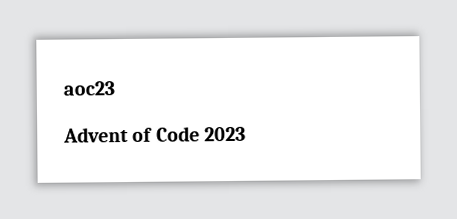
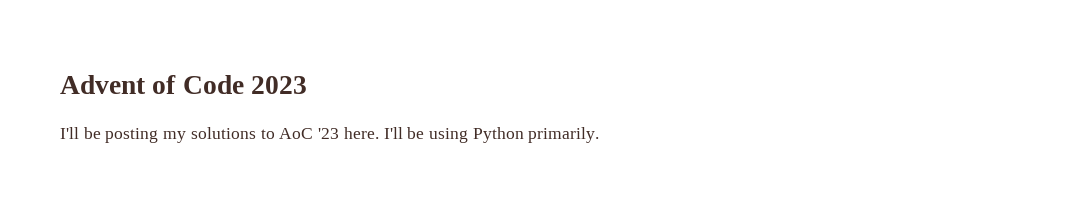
[63,81,115,96] aoc23 // -> (60, 84) none
(247, 134) none -> [60,127,600,143] // I'll be posting my solutions to AoC '23 here. I'll be using Python primarily.

